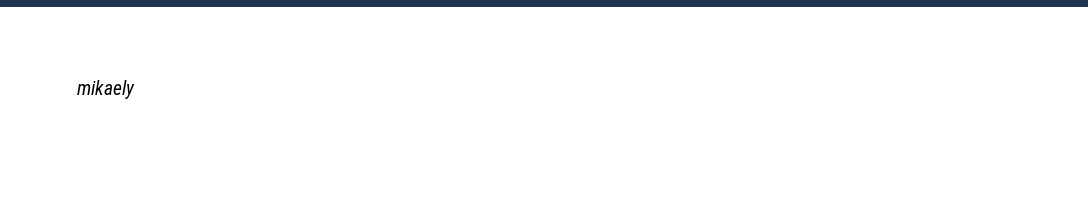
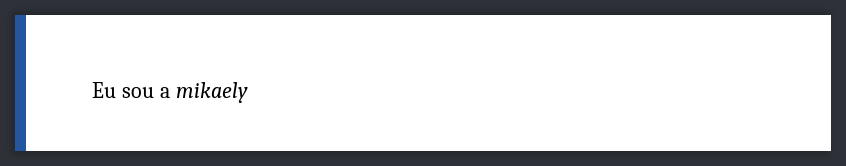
(77, 89) none -> [92,82,170,98] Eu sou a

